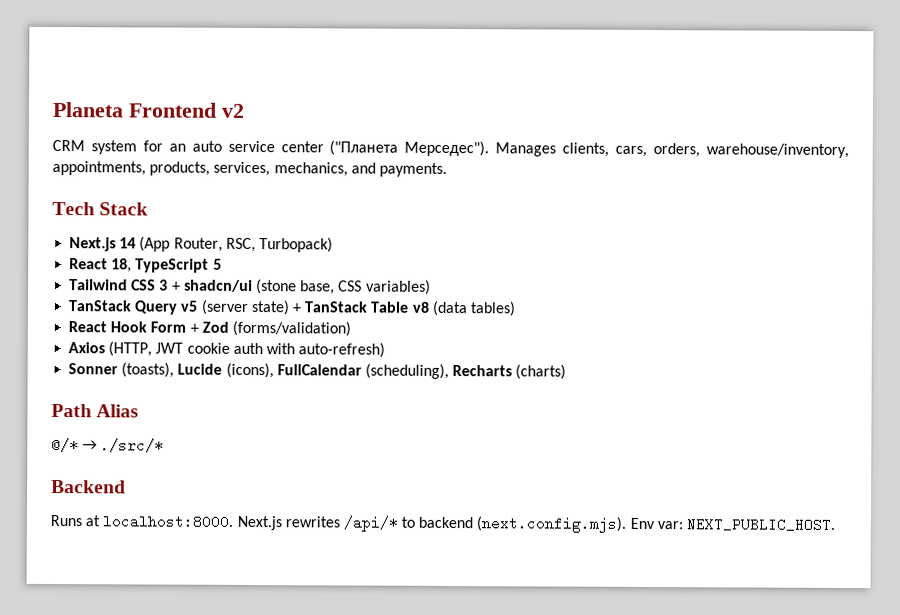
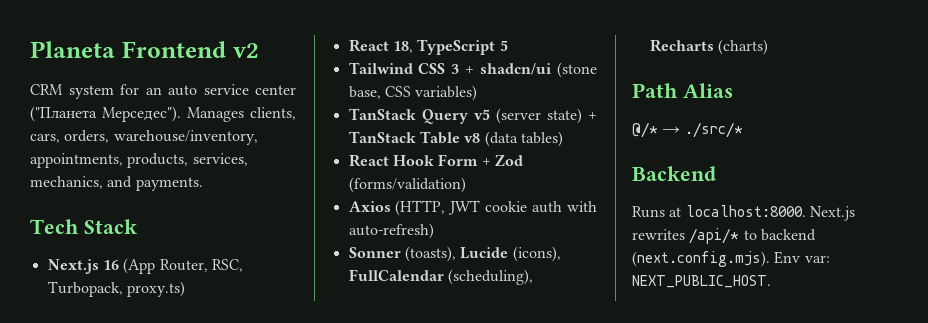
[119,237,137,249] 14 -> [102,260,119,270] 16
[258,237,333,253] Turbopack) -> [47,281,185,297] Turbopack, proxy.ts)

